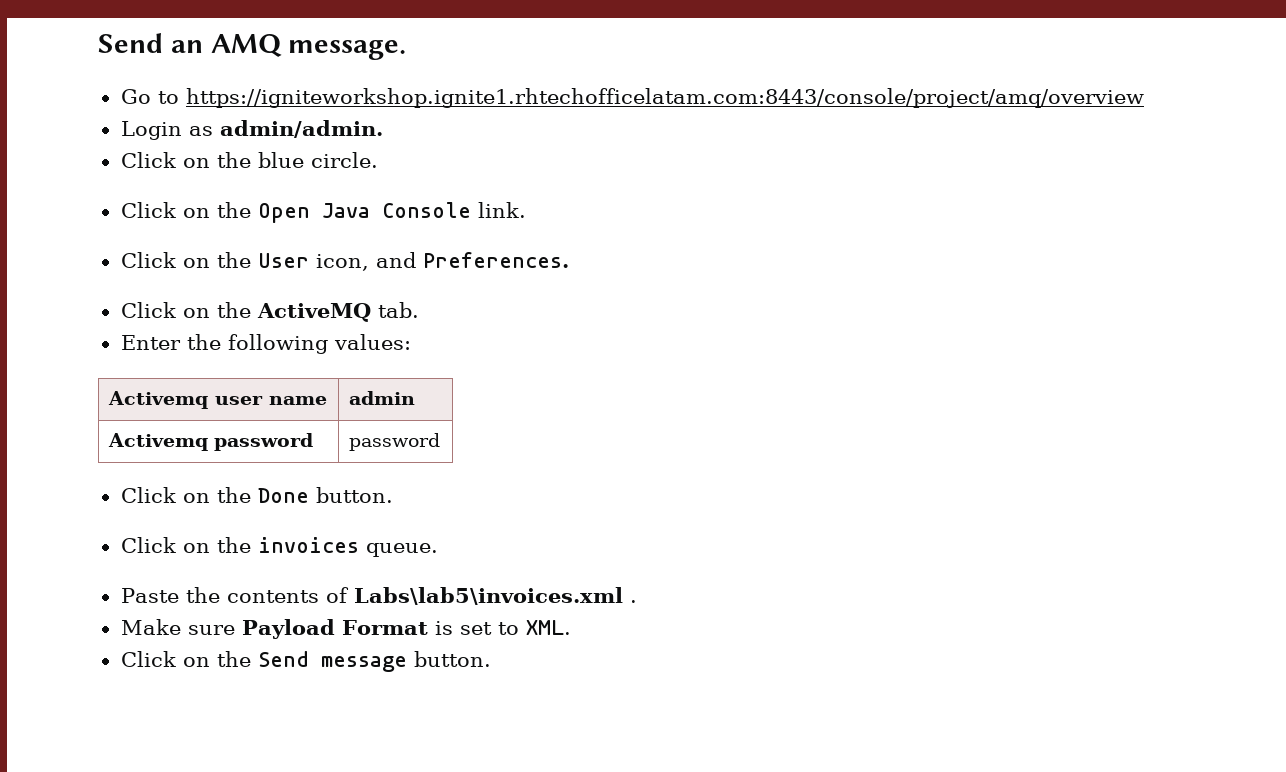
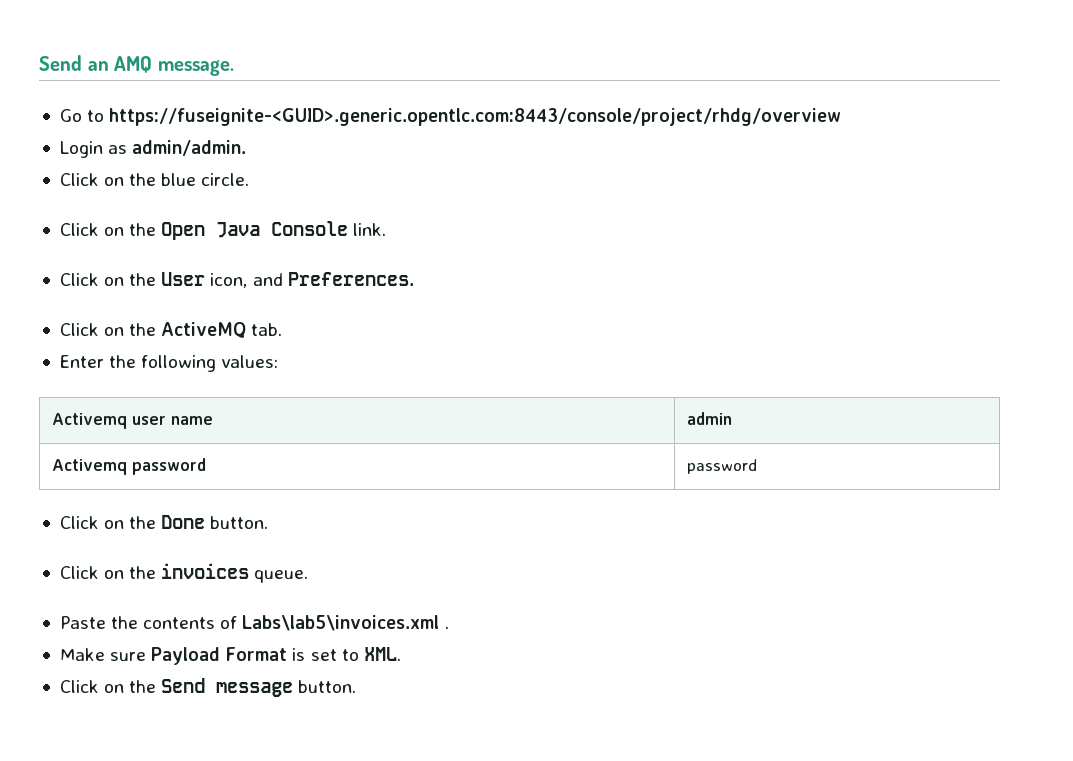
[185,88,1144,108] https://igniteworkshop.ignite1.rhtechofficelatam.com:8443/console/project/amq/overview -> [109,108,842,126] https://fuseignite-<GUID>.generic.opentlc.com:8443/console/project/rhdg/overview

